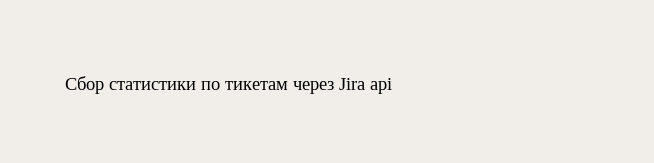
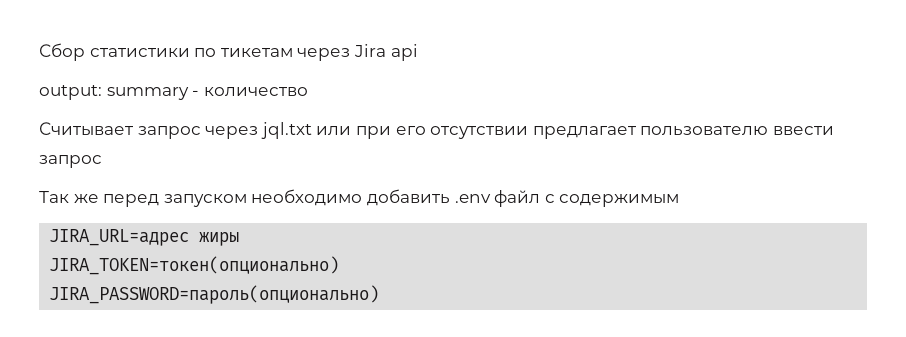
(392, 86) none -> [39,85,308,100] [39,122,834,139] [39,155,102,168] [39,189,680,207] [49,229,240,246] [49,256,340,275] [49,285,380,304] // output: summary - количество // Считывает запрос через jql.txt или при его отсутствии предлагает пользователю ввести запрос // Так же перед запуском необходимо добавить .env файл с содержимым // JIRA_URL=адрес жиры // JIRA_TOKEN=токен(опционально) // JIRA_PASSWORD=пароль(опционально)

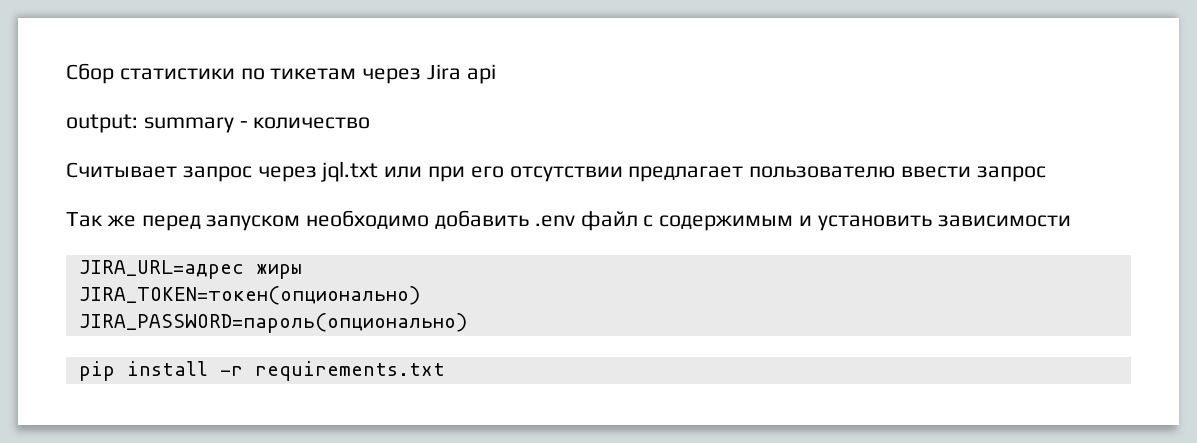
(680, 200) none -> [799,215,1071,231] и установить зависимости
(380, 294) none -> [78,361,445,381] // pip install -r requirements.txt

